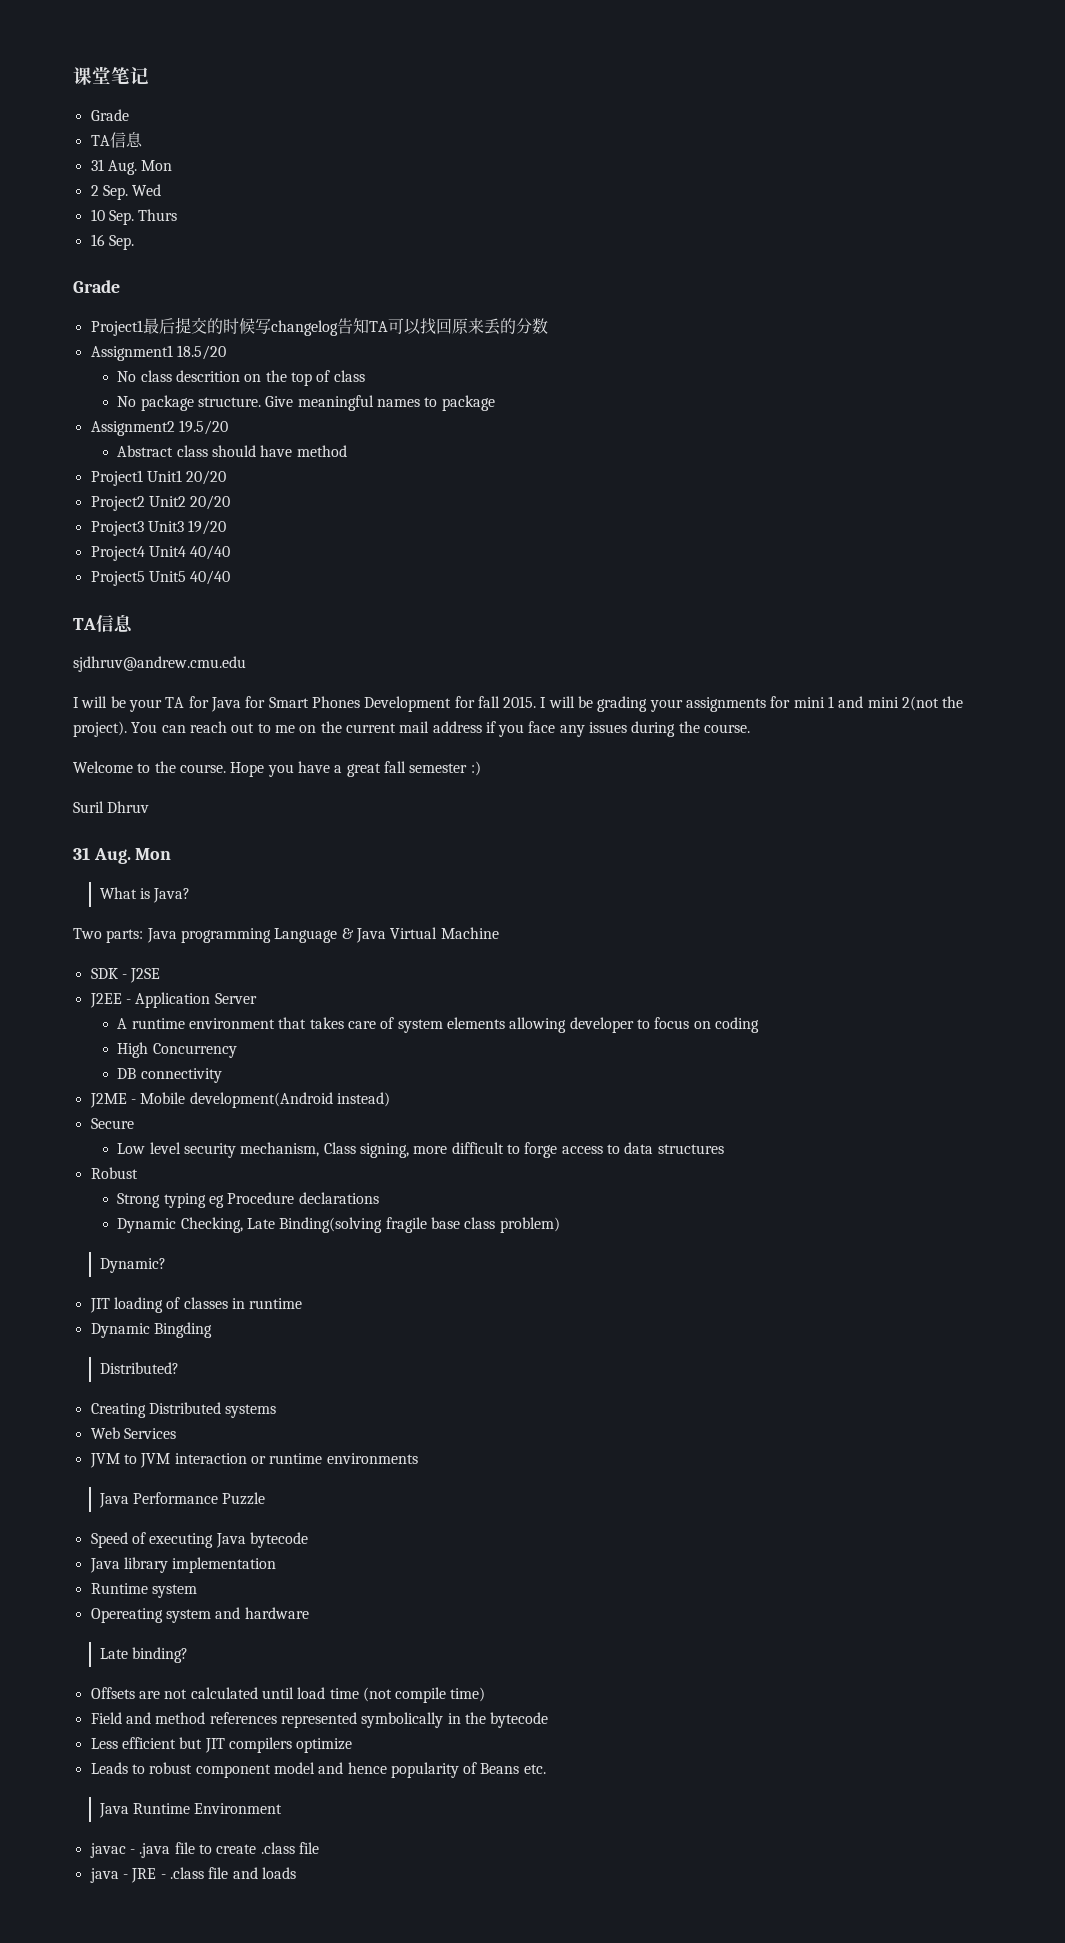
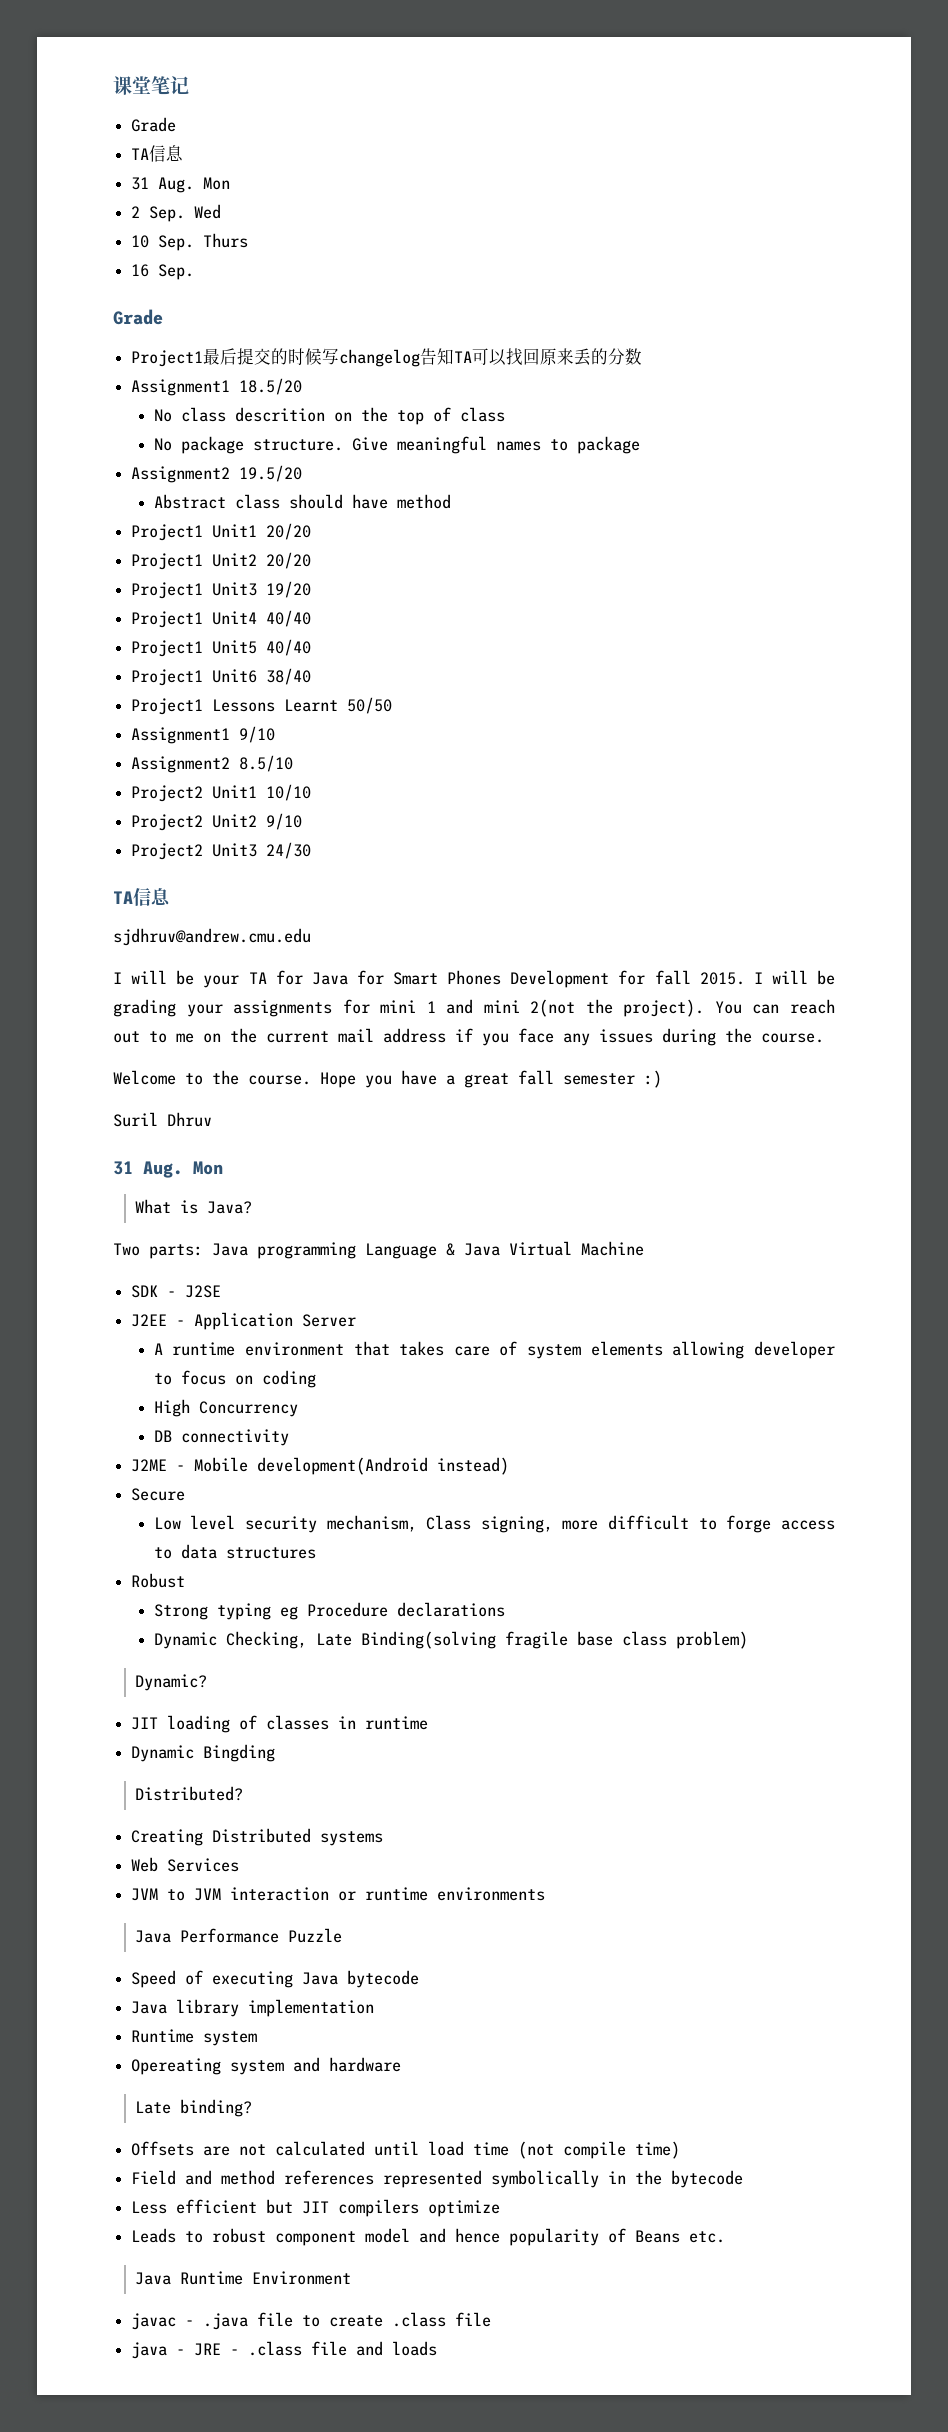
[90,496,145,511] Project2 -> [131,553,204,570] Project1
[90,521,144,536] Project3 -> [131,582,204,599] Project1
[90,546,145,561] Project4 -> [131,611,204,628] Project1
[90,571,145,586] Project5 -> [131,640,204,657] Project1
(231, 577) none -> [131,668,312,686] [131,697,393,715] [131,726,276,744] [131,755,294,773] [131,784,312,802] [131,813,303,831] [131,842,312,860] // Project1 Unit6 38/40 // Project1 Lessons Learnt 50/50 // Assignment1 9/10 // Assignment2 8.5/10 // Project2 Unit1 10/10 // Project2 Unit2 9/10 // Project2 Unit3 24/30

